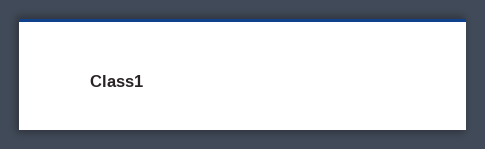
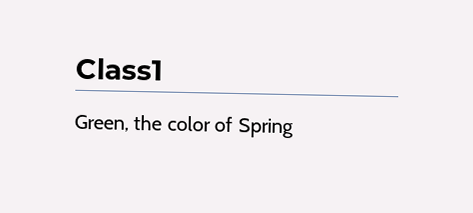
(143, 81) none -> [74,114,294,139] // Green, the color of Spring

